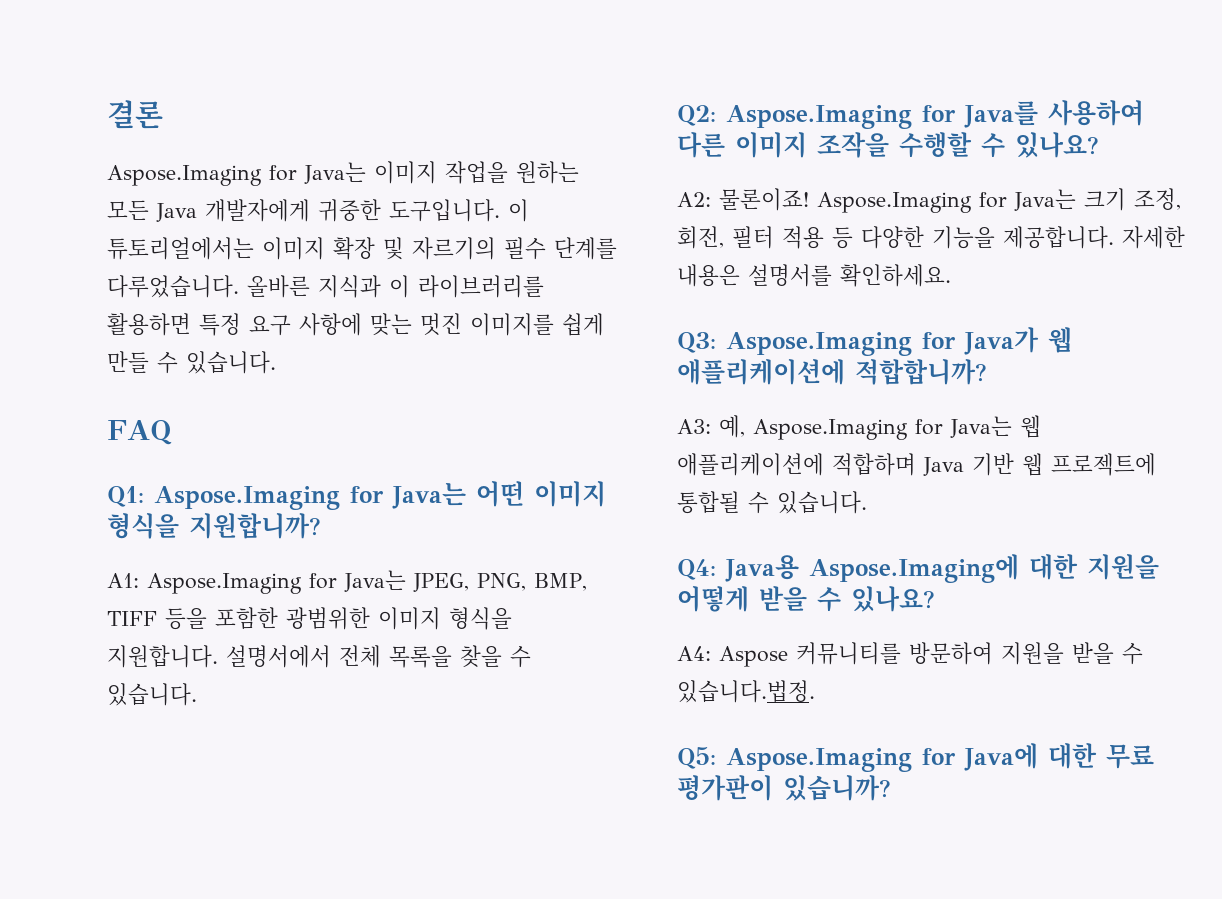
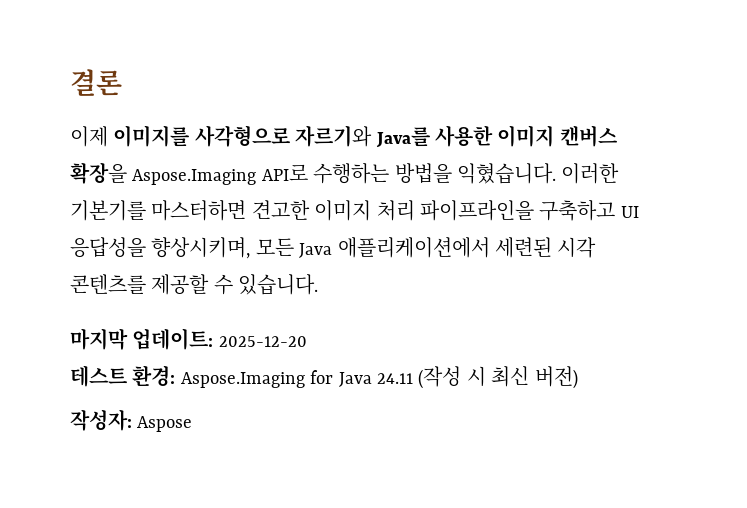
[107,161,579,186] [107,199,529,222] [107,237,617,260] [107,275,544,298] [107,313,604,336] [107,351,276,374] [107,420,172,445] [107,481,606,510] [107,513,321,539] [107,570,587,594] [107,607,512,630] [107,645,531,668] [107,683,197,706] [677,100,1144,129] [677,132,1099,158] [677,188,1181,213] [677,226,1185,249] [677,264,951,287] [677,327,1072,356] [677,359,987,385] [677,415,1041,440] [677,453,1156,476] [677,491,867,514] [677,554,1159,583] [677,586,935,612] [677,642,1143,667] [677,680,815,703] [677,743,1154,772] [677,775,891,801] Aspose.Imaging for Java는 이미지 작업을 원하는 모든 Java 개발자에게 귀중한 도구입니다. 이 튜토리얼에서는 이미지 확장 및 자르기의 필수 단계를 다루었습니다. 올바른 지식과 이 라이브러리를 활용하면 특정 요구 사항에 맞는 멋진 이미지를 쉽게 만들 수 있습니다. // FAQ // Q1: Aspose.Imaging for Java는 어떤 이미지 형식을 지원합니까? // A1: Aspose.Imaging for Java는 JPEG, PNG, BMP, TIFF 등을 포함한 광범위한 이미지 형식을 지원합니다. 설명서에서 전체 목록을 찾을 수 있습니다. // Q2: Aspose.Imaging for Java를 사용하여 다른 이미지 조작을 수행할 수 있나요? // A2: 물론이죠! Aspose.Imaging for Java는 크기 조정, 회전, 필터 적용 등 다양한 기능을 제공합니다. 자세한 내용은 설명서를 확인하세요. // Q3: Aspose.Imaging for Java가 웹 애플리케이션에 적합합니까? // A3: 예, Aspose.Imaging for Java는 웹 애플리케이션에 적합하며 Java 기반 웹 프로젝트에 통합될 수 있습니다. // Q4: Java용 Aspose.Imaging에 대한 지원을 어떻게 받을 수 있나요? // A4: Aspose 커뮤니티를 방문하여 지원을 받을 수 있습니다.법정. // Q5: Aspose.Imaging for Java에 대한 무료 평가판이 있습니까? -> [70,125,617,148] [70,162,620,185] [70,200,639,221] [70,237,597,259] [70,274,319,295] [70,328,307,350] [70,365,578,389] [70,409,193,432] 이제 이미지를 사각형으로 자르기와 Java를 사용한 이미지 캔버스 확장을 Aspose.Imaging API로 수행하는 방법을 익혔습니다. 이러한 기본기를 마스터하면 견고한 이미지 처리 파이프라인을 구축하고 UI 응답성을 향상시키며, 모든 Java 애플리케이션에서 세련된 시각 콘텐츠를 제공할 수 있습니다. // 마지막 업데이트: 2025-12-20 // 테스트 환경: Aspose.Imaging for Java 24.11 (작성 시 최신 버전) // 작성자: Aspose

